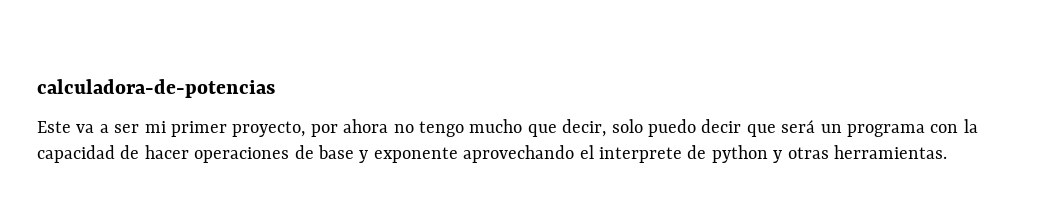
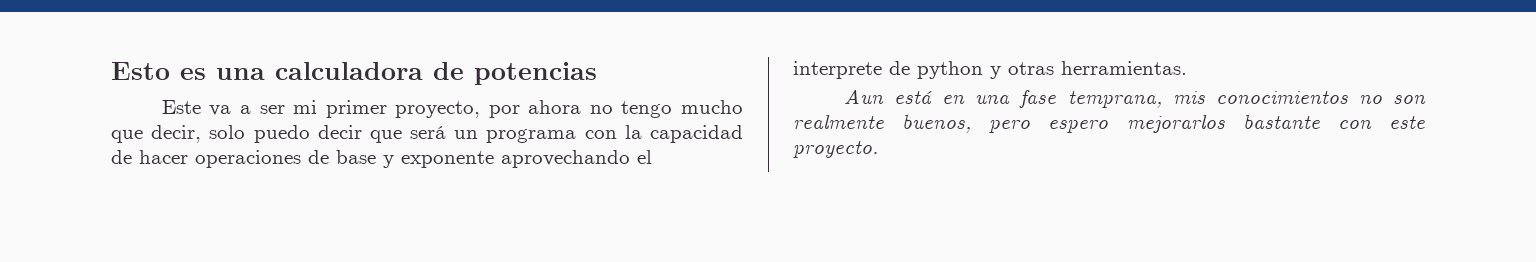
[37,79,275,98] calculadora-de-potencias -> [111,62,597,85] Esto es una calculadora de potencias
(947, 152) none -> [843,89,1426,108] [793,113,1425,133] [793,140,878,158] // Aun está en una fase temprana, mis conocimientos no son realmente buenos, pero espero mejorarlos bastante con este proyecto.

